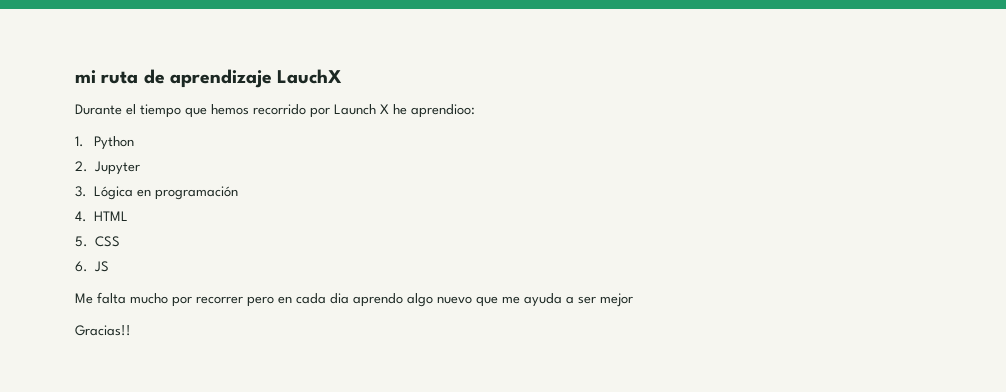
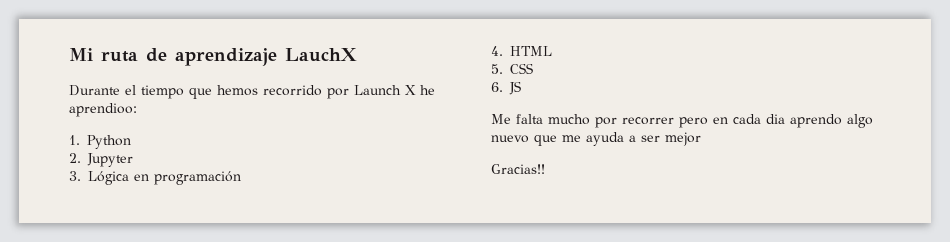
[75,70,96,83] mi -> [69,48,93,61] Mi

